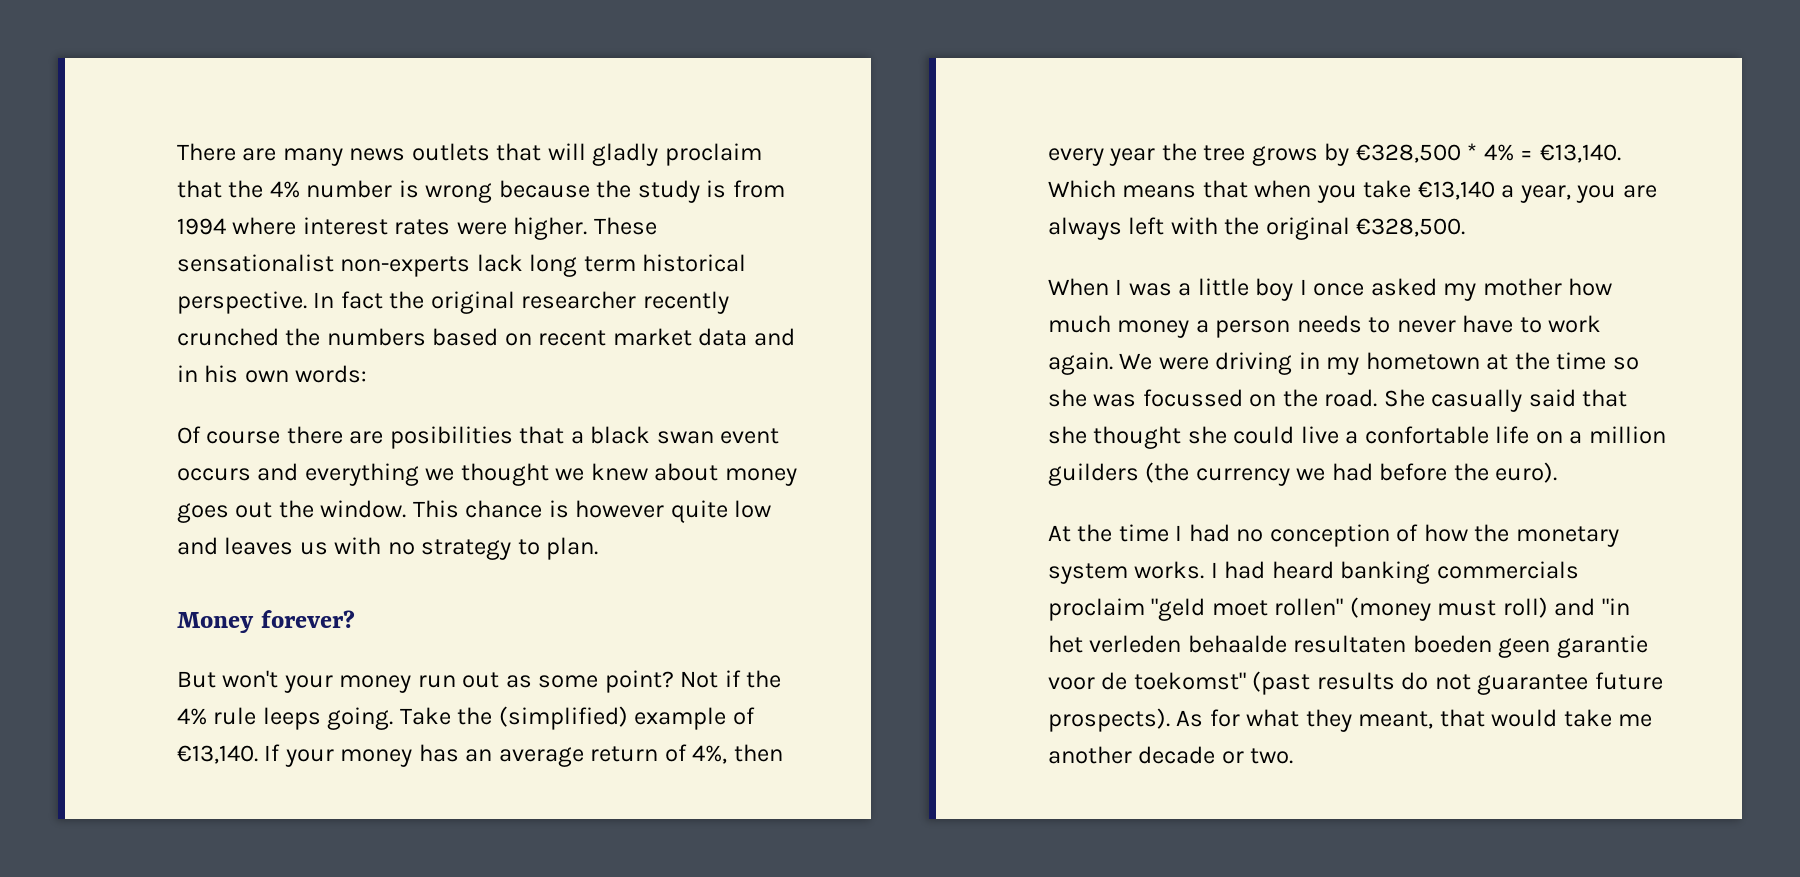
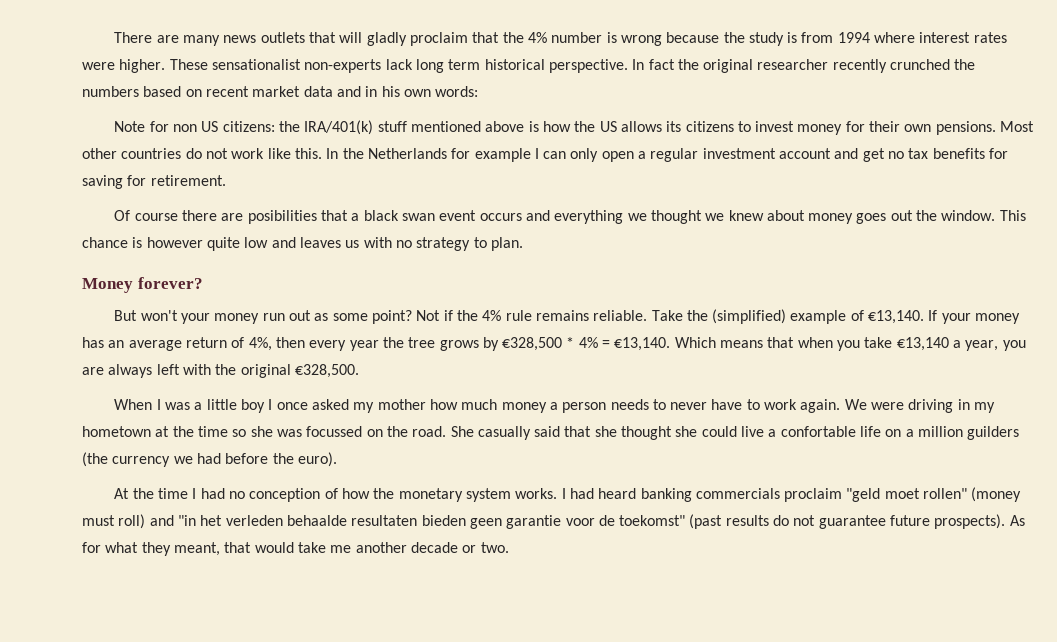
(368, 374) none -> [114,120,1035,135] [82,148,1009,162] [82,175,226,189] // Note for non US citizens: the IRA/401(k) stuff mentioned above is how the US allows its citizens to invest money for their own pensions. Most other countries do not work like this. In the Netherlands for example I can only open a regular investment account and get no tax benefits for saving for retirement.
[262,707,394,730] leeps going. -> [535,310,648,321] remains reliable.
[1412,635,1492,653] boeden -> [421,515,466,526] bieden

